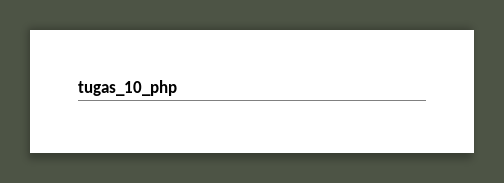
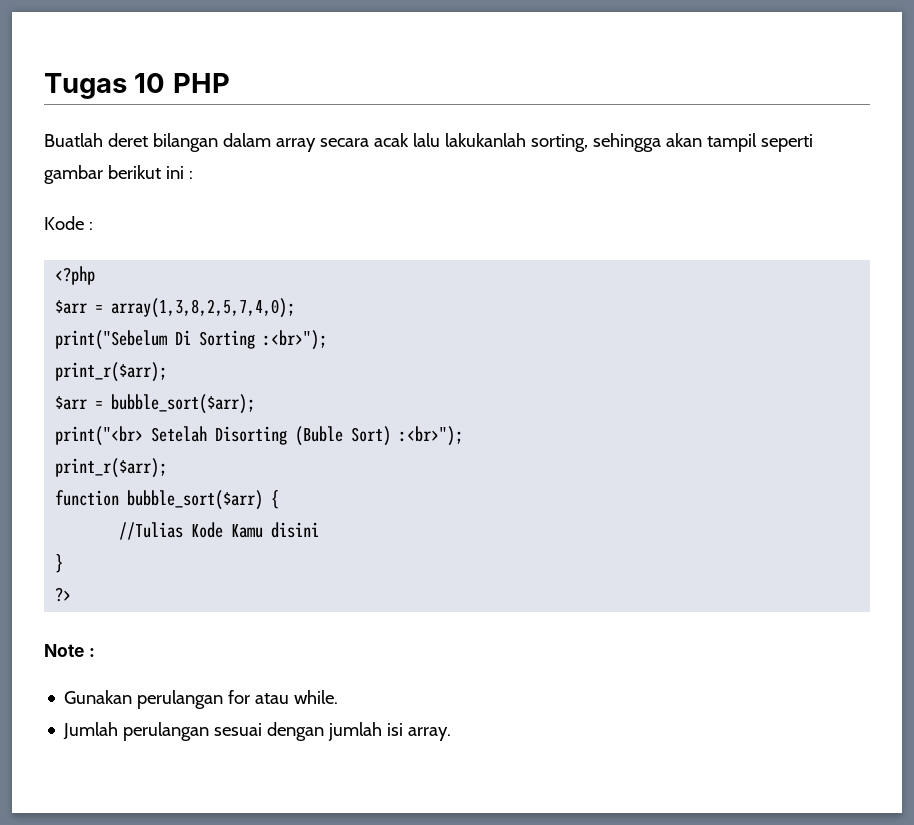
[78,80,177,96] tugas_10_php -> [44,73,230,99] [44,133,813,152] [44,165,193,184] [44,216,93,230] [55,266,96,285] [55,298,296,318] [55,330,328,350] [55,362,168,382] [55,394,256,414] [55,426,464,446] [55,458,168,478] [55,490,280,510] [119,522,320,540] [55,554,64,573] [55,587,72,602] [44,644,95,657] [64,690,339,709] [63,722,452,741] Tugas 10 PHP // Buatlah deret bilangan dalam array secara acak lalu lakukanlah sorting, sehingga akan tampil seperti gambar berikut ini : // Kode : // <?php // $arr = array(1,3,8,2,5,7,4,0); // print("Sebelum Di Sorting :<br>"); // print_r($arr); // $arr = bubble_sort($arr); // print("<br> Setelah Disorting (Buble Sort) :<br>"); // print_r($arr); // function bubble_sort($arr) { // //Tulias Kode Kamu disini // } // ?> // Note : // Gunakan perulangan for atau while. // Jumlah perulangan sesuai dengan jumlah isi array.

